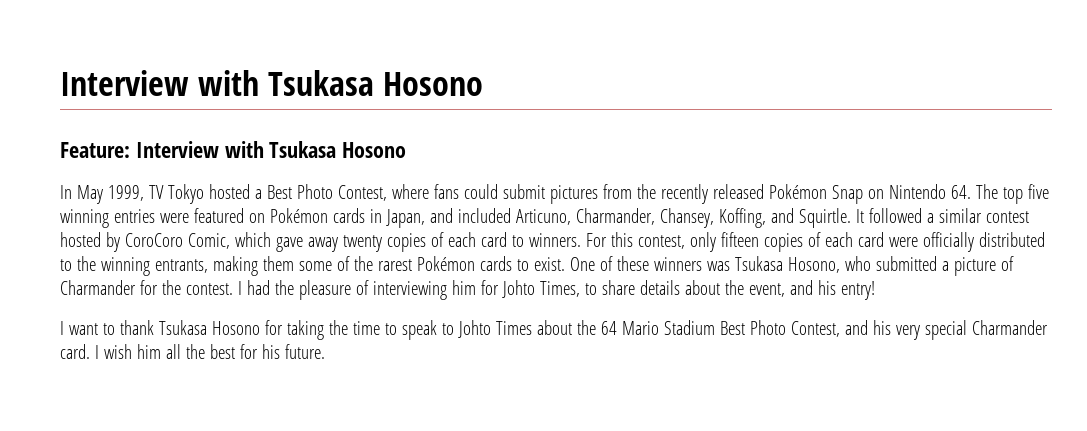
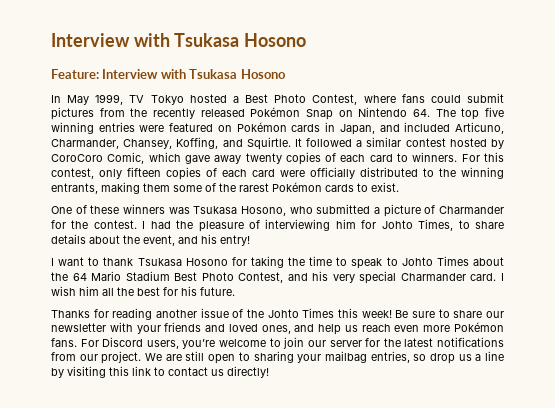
(565, 264) none -> (399, 187) //
(325, 351) none -> [51,308,505,320] [51,322,505,335] [51,337,505,349] [51,351,504,364] [51,366,269,378] // Thanks for reading another issue of the Johto Times this week! Be sure to share our newsletter with your friends and loved ones, and help us reach even more Pokémon fans. For Discord users, you’re welcome to join our server for the latest notifications from our project. We are still open to sharing your mailbag entries, so drop us a line by visiting this link to contact us directly!

